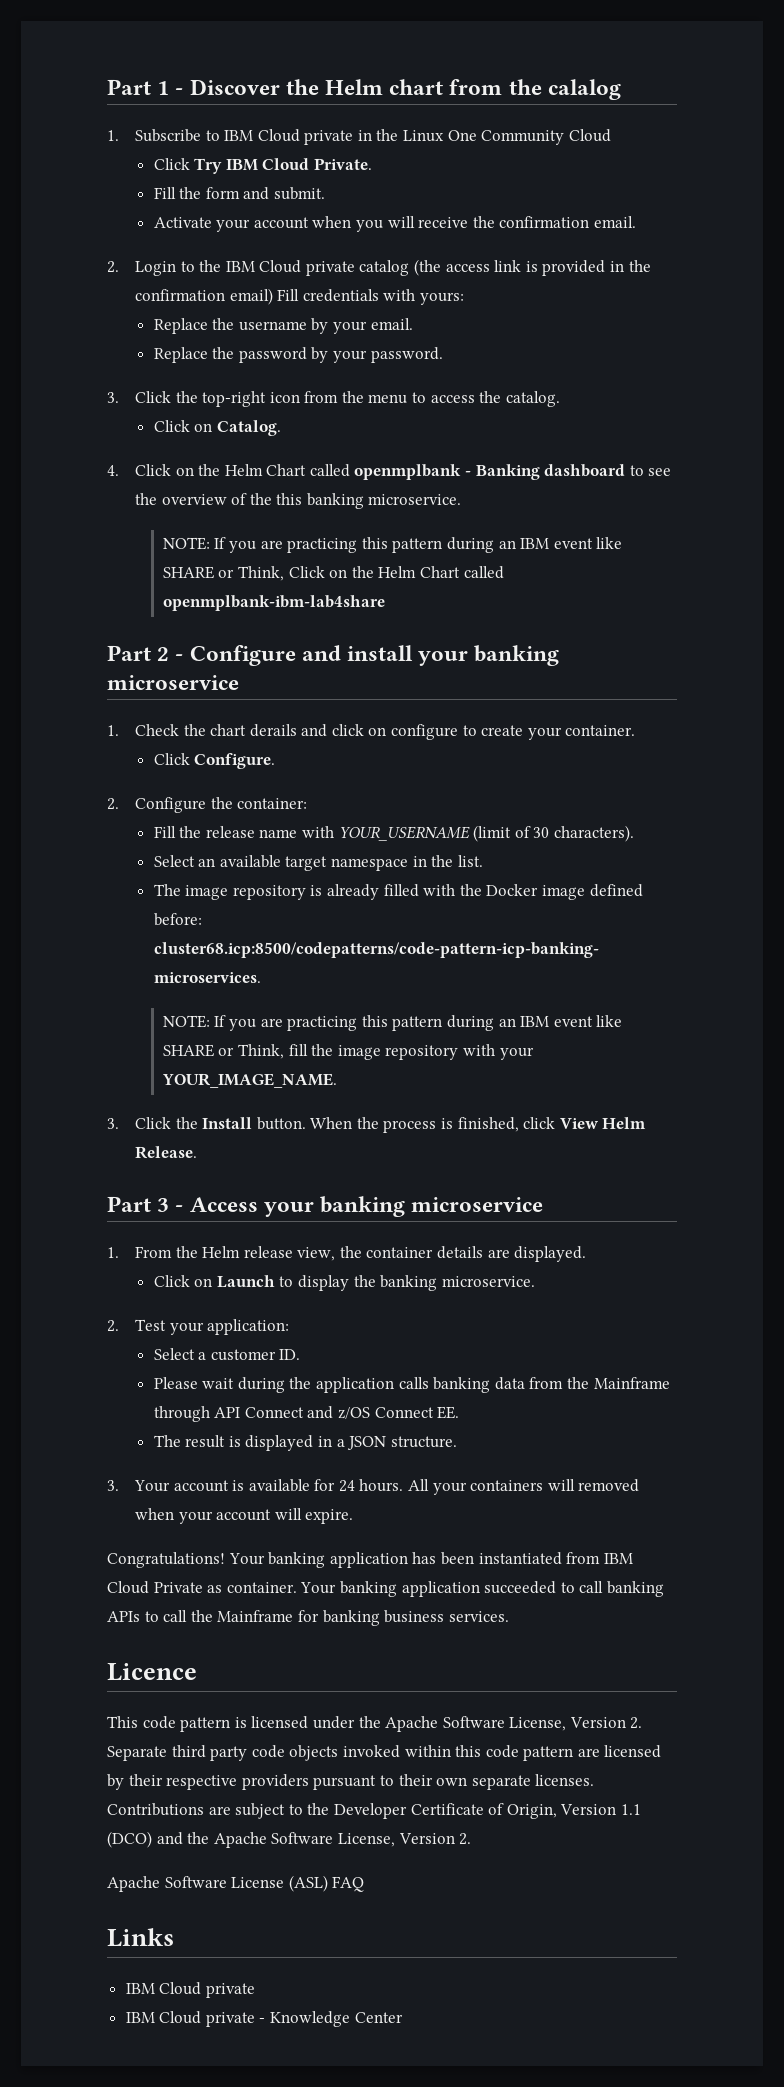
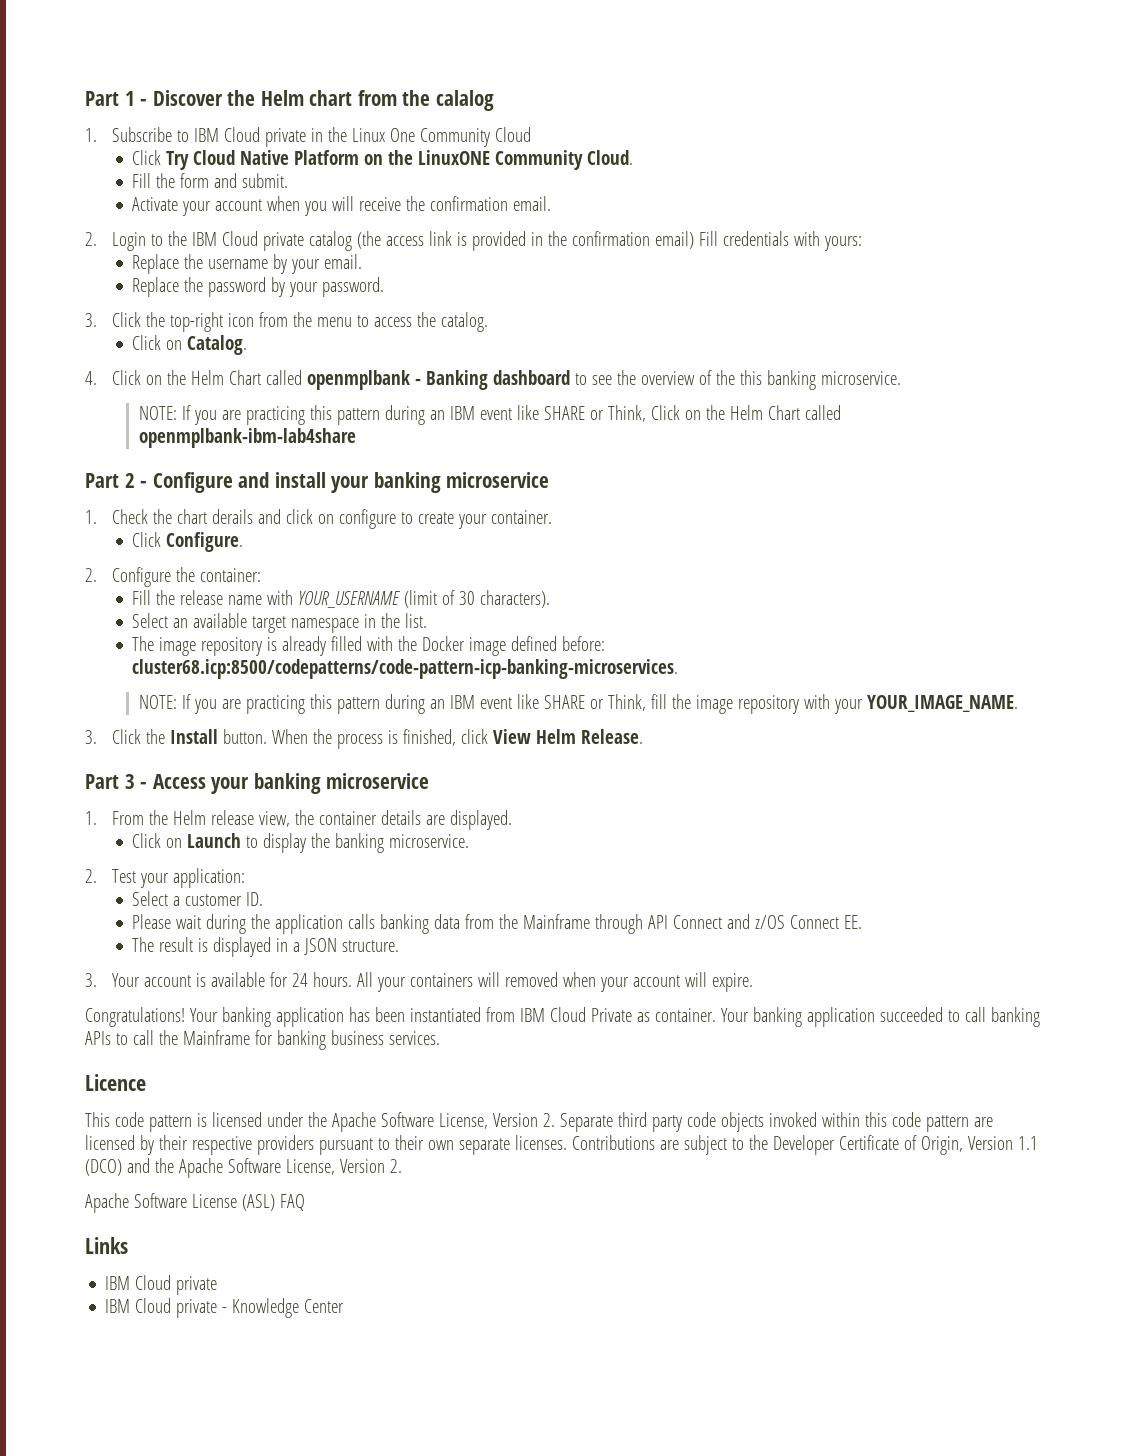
[225,158,372,171] IBM Cloud Private. -> [193,150,634,170] Cloud Native Platform on the LinuxONE Community Cloud.

